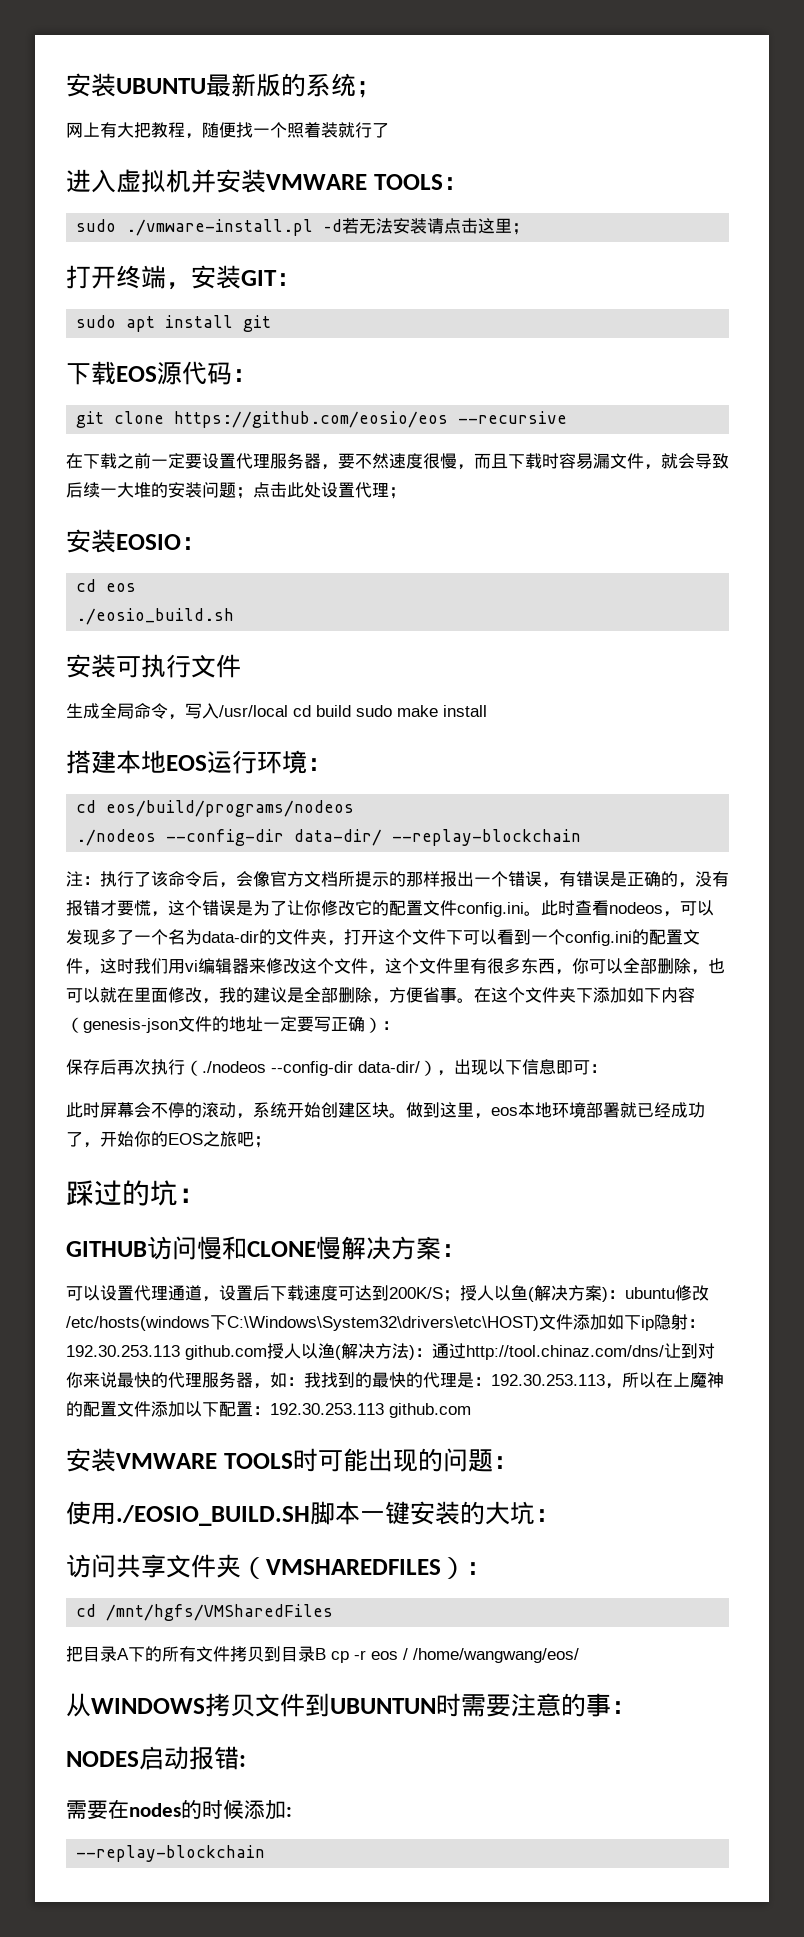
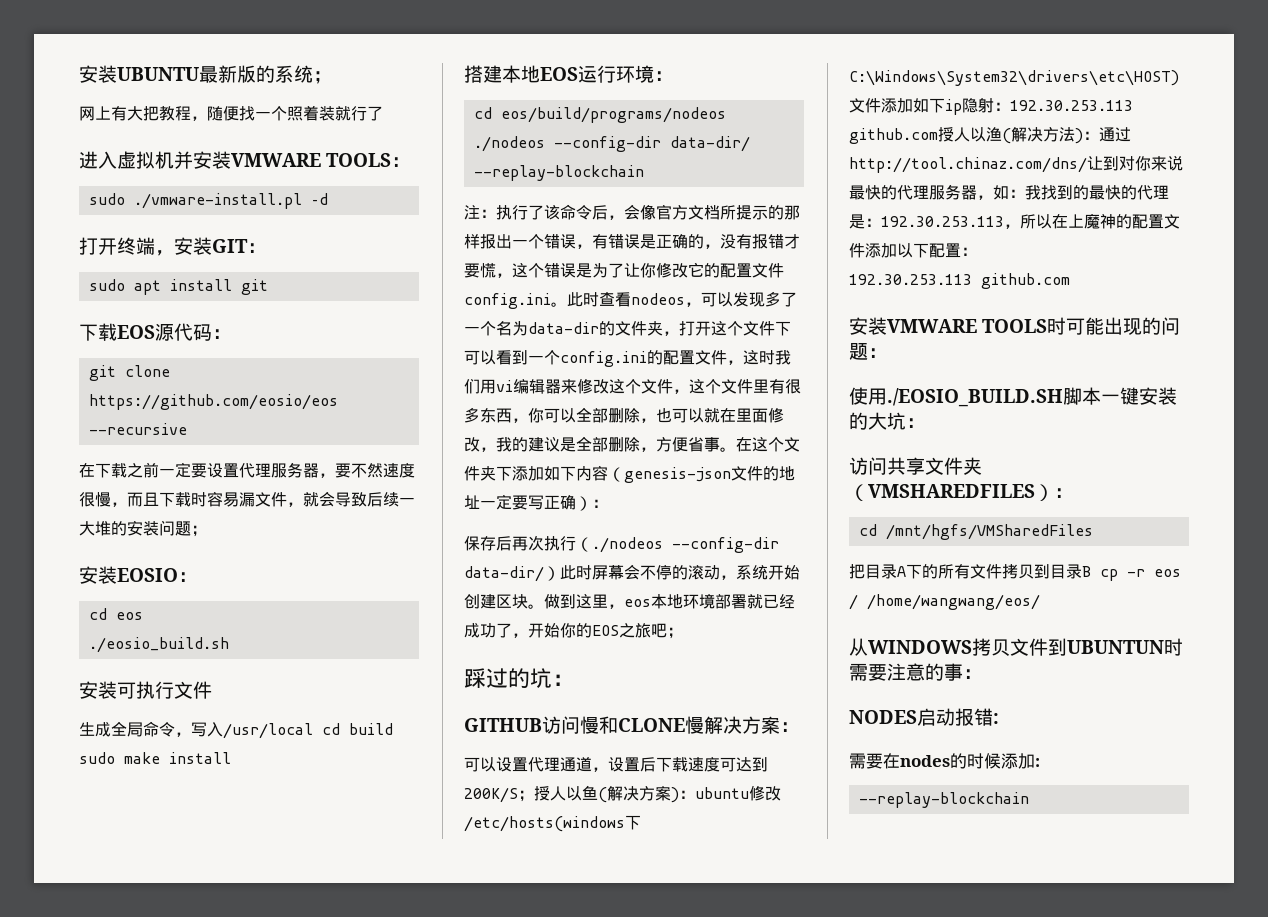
[342,218,530,235] 若无法安装请点击这里； -> (328, 199) none
[253,482,406,499] 点击此处设置代理； -> (207, 531) none
[437,1059,607,1076] ，出现以下信息即可： // -> (560, 573) none
(270, 1410) none -> (977, 251) //

